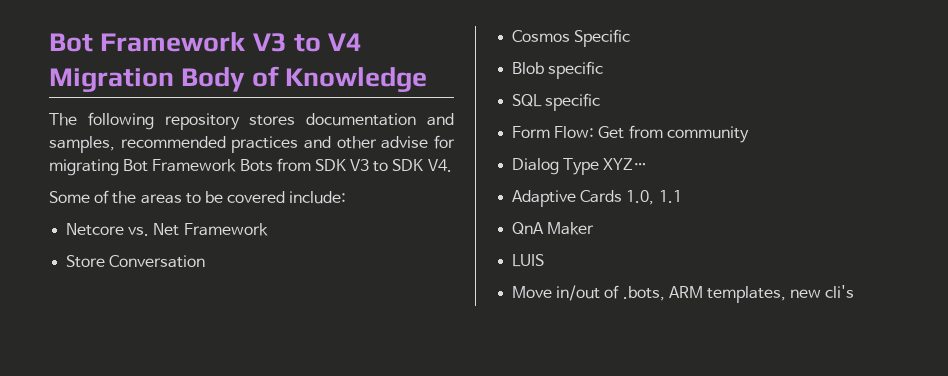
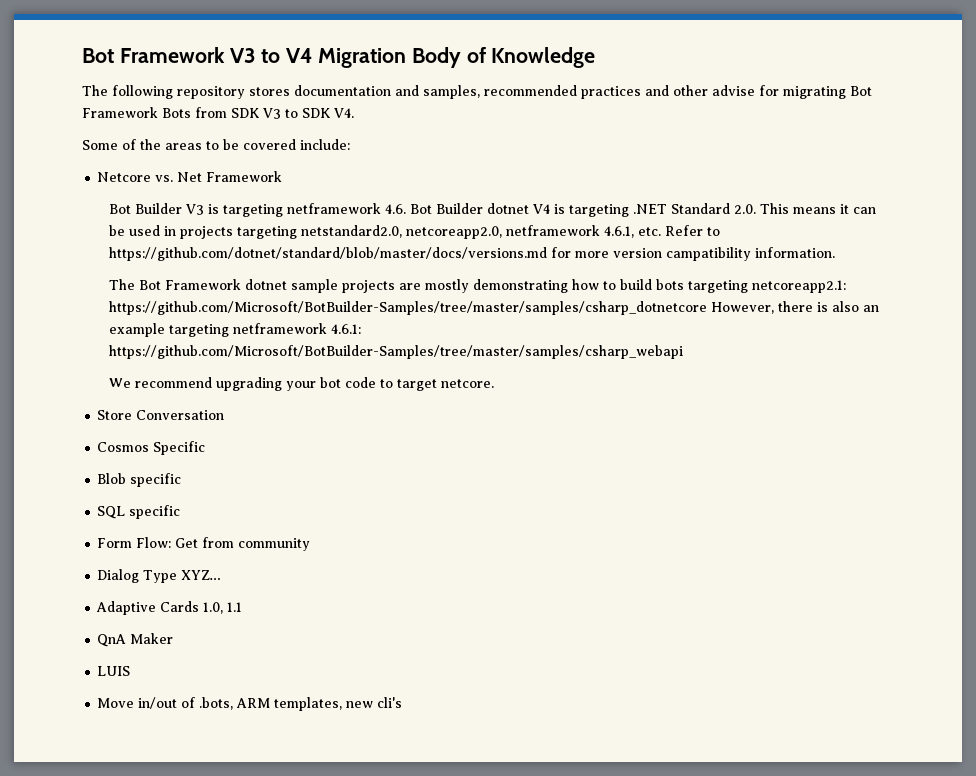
(268, 229) none -> [109,203,877,217] [109,225,721,239] [109,247,836,261] [109,279,847,293] [109,301,880,315] [109,323,362,337] [109,345,684,359] [109,377,495,391] // Bot Builder V3 is targeting netframework 4.6. Bot Builder dotnet V4 is targeting .NET Standard 2.0. This means it can be used in projects targeting netstandard2.0, netcoreapp2.0, netframework 4.6.1, etc. Refer to https://github.com/dotnet/standard/blob/master/docs/versions.md for more version campatibility information. // The Bot Framework dotnet sample projects are mostly demonstrating how to build bots targeting netcoreapp2.1: https://github.com/Microsoft/BotBuilder-Samples/tree/master/samples/csharp_dotnetcore However, there is also an example targeting netframework 4.6.1: https://github.com/Microsoft/BotBuilder-Samples/tree/master/samples/csharp_webapi // We recommend upgrading your bot code to target netcore.

